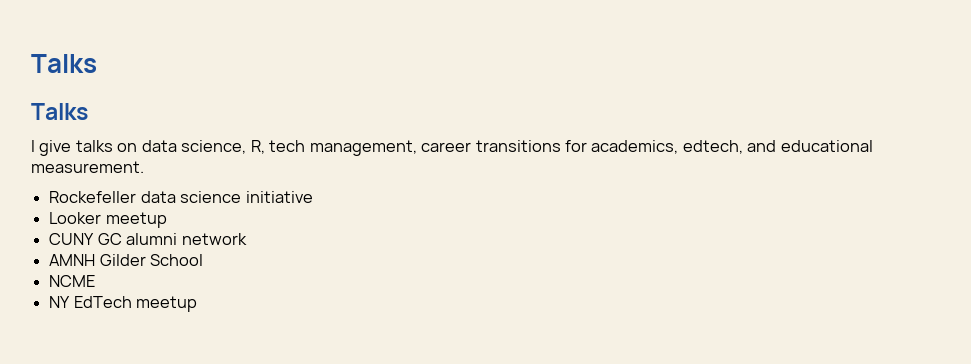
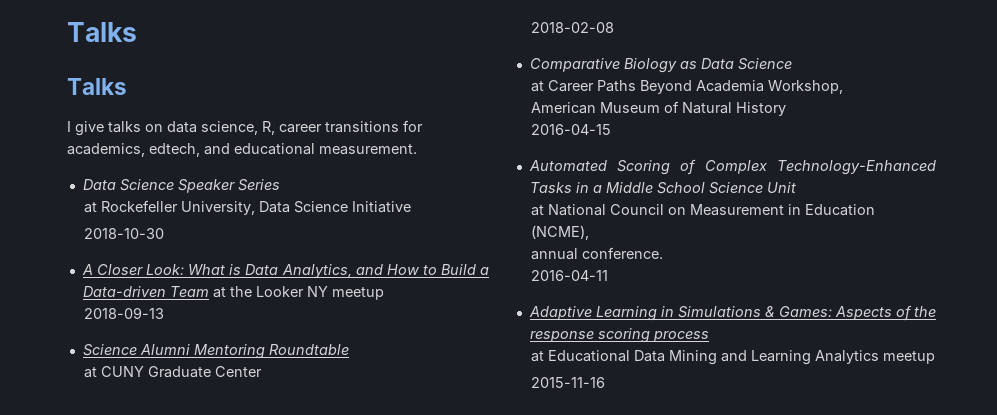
[269,140,417,156] tech management, -> (275, 128) none
[49,191,313,203] [49,212,167,228] [49,233,247,245] [49,254,204,266] [49,275,96,287] [49,296,198,312] Rockefeller data science initiative // Looker meetup // CUNY GC alumni network // AMNH Gilder School // NCME // NY EdTech meetup -> [82,179,280,193] [83,200,411,215] [83,228,164,239] [81,264,490,278] [82,286,384,300] [83,307,164,319] [82,344,349,359] [83,366,262,378] [530,22,614,33] [529,58,792,73] [530,80,843,94] [530,101,786,116] [530,124,611,135] [528,159,936,175] [529,182,796,194] [530,204,875,216] [530,225,589,240] [530,247,663,260] [530,270,608,281] [528,305,937,321] [529,328,709,343] [530,350,935,365] [530,377,605,388] Data Science Speaker Series // at Rockefeller University, Data Science Initiative // 2018-10-30 // A Closer Look: What is Data Analytics, and How to Build a Data-driven Team at the Looker NY meetup // 2018-09-13 // Science Alumni Mentoring Roundtable // at CUNY Graduate Center // 2018-02-08 // Comparative Biology as Data Science // at Career Paths Beyond Academia Workshop, // American Museum of Natural History // 2016-04-15 // Automated Scoring of Complex Technology-Enhanced Tasks in a Middle School Science Unit // at National Council on Measurement in Education (NCME), // annual conference. // 2016-04-11 // Adaptive Learning in Simulations & Games: Aspects of the response scoring process // at Educational Data Mining and Learning Analytics meetup // 2015-11-16

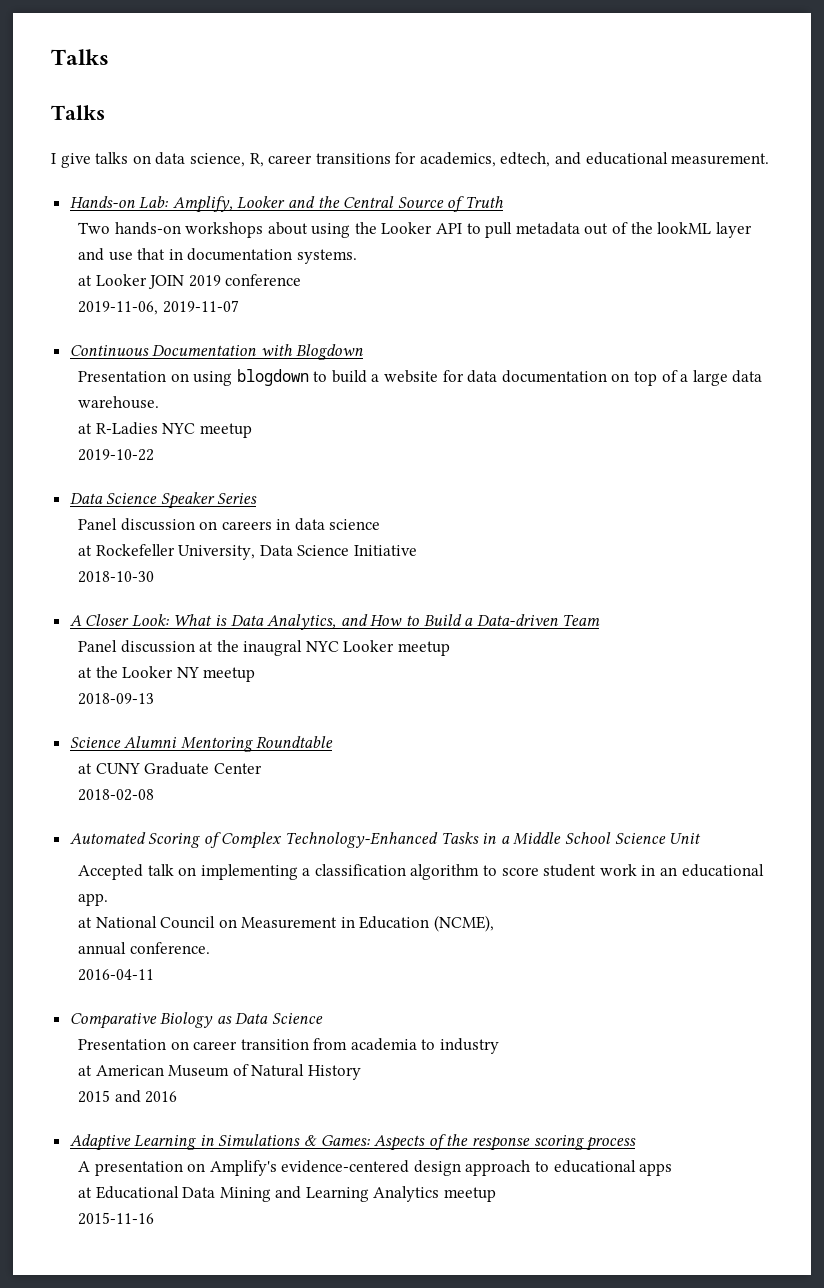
[82,179,280,193] Data Science Speaker Series -> [69,196,504,213] [77,222,752,238] [77,248,357,264] [77,274,302,289] [77,300,239,315] [69,344,364,360] [77,369,763,386] [77,396,159,409] [77,422,252,438] [77,449,154,461] [69,492,258,509] [77,518,381,531] Hands-on Lab: Amplify, Looker and the Central Source of Truth // Two hands-on workshops about using the Looker API to pull metadata out of the lookML layer and use that in documentation systems. // at Looker JOIN 2019 conference // 2019-11-06, 2019-11-07 // Continuous Documentation with Blogdown // Presentation on using blogdown to build a website for data documentation on top of a large data warehouse. // at R-Ladies NYC meetup // 2019-10-22 // Data Science Speaker Series // Panel discussion on careers in data science
(209, 291) none -> [77,640,451,656] // Panel discussion at the inaugral NYC Looker meetup //
[529,58,792,73] [530,80,843,94] [530,101,786,116] [530,124,611,135] // Comparative Biology as Data Science // at Career Paths Beyond Academia Workshop, // American Museum of Natural History // 2016-04-15 -> (154, 795) none
(796, 187) none -> [77,864,764,880] [77,893,108,906] // Accepted talk on implementing a classification algorithm to score student work in an educational app.
(608, 275) none -> [69,1012,324,1029] [77,1038,500,1054] [77,1064,361,1080] [77,1090,178,1103] // Comparative Biology as Data Science // Presentation on career transition from academia to industry // at American Museum of Natural History // 2015 and 2016
(709, 336) none -> [77,1160,673,1176] // A presentation on Amplify's evidence-centered design approach to educational apps

